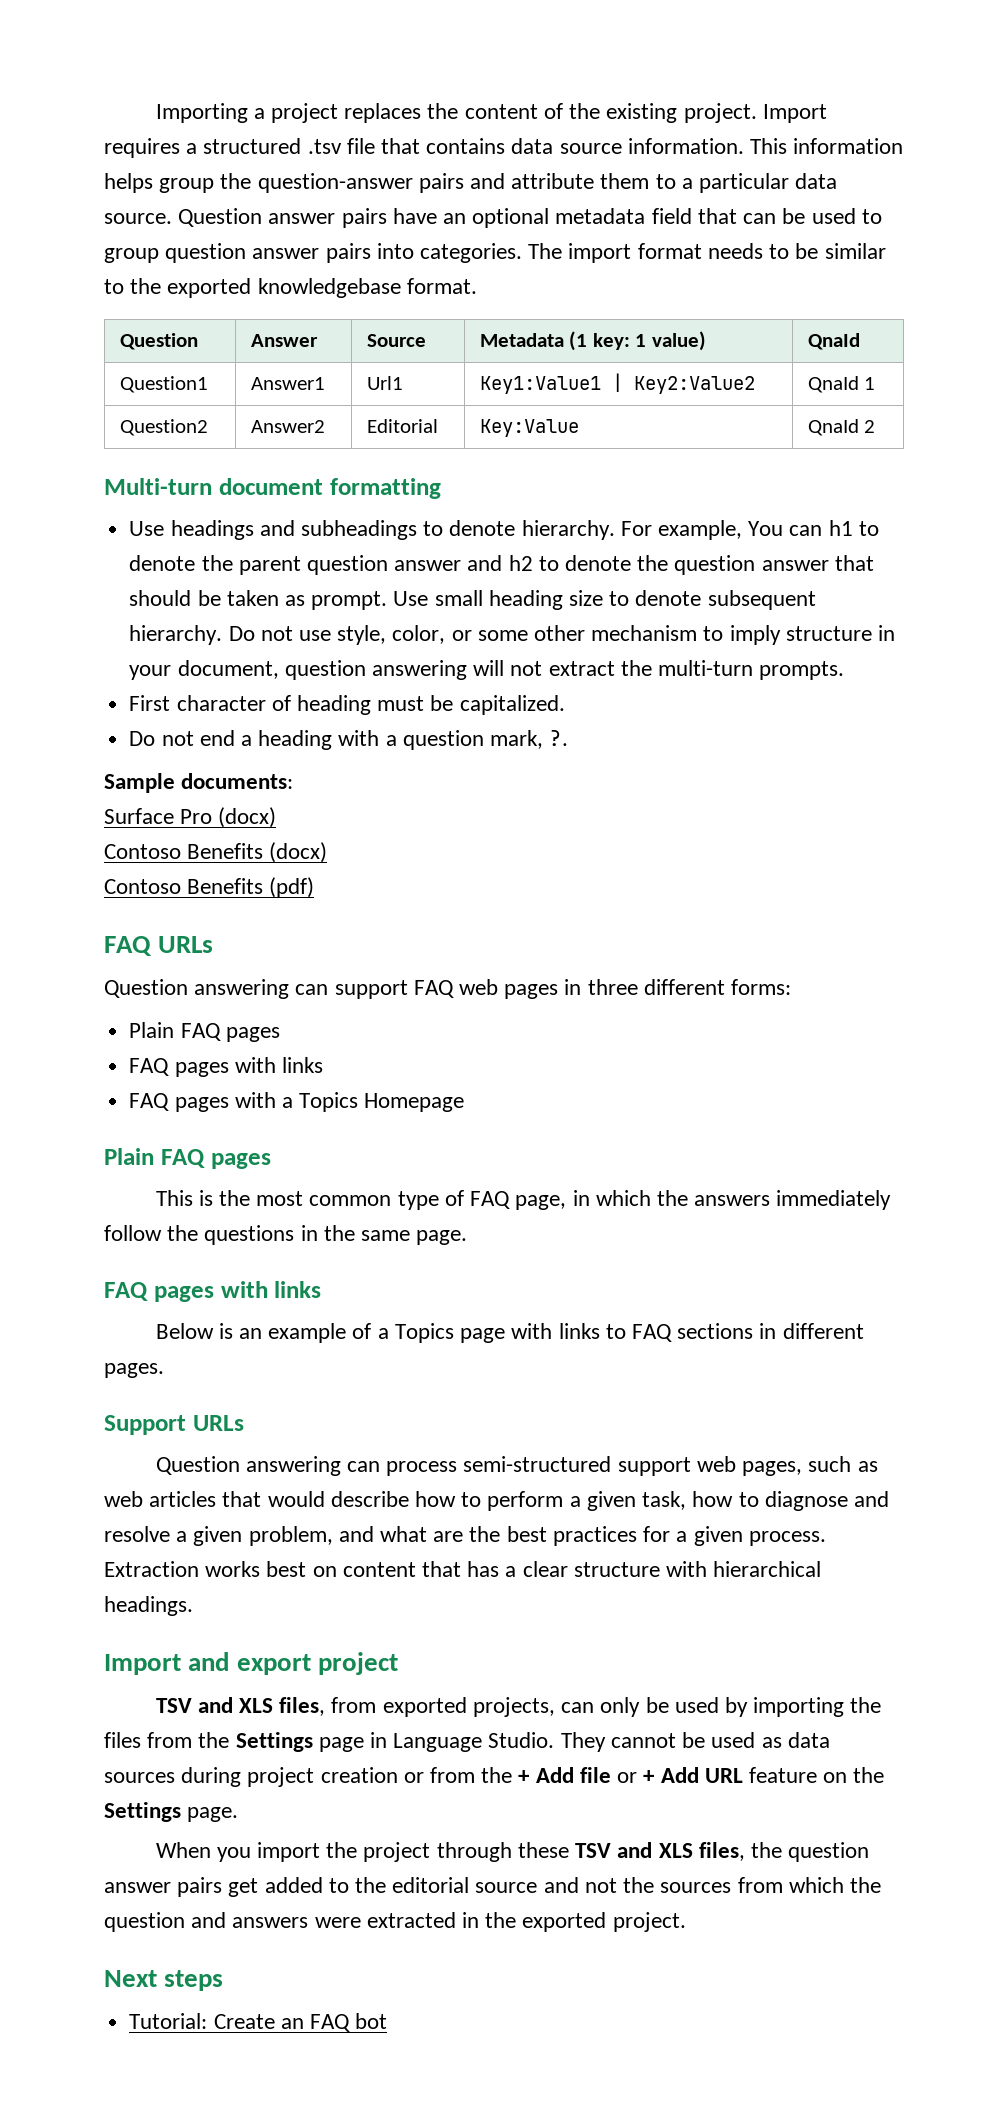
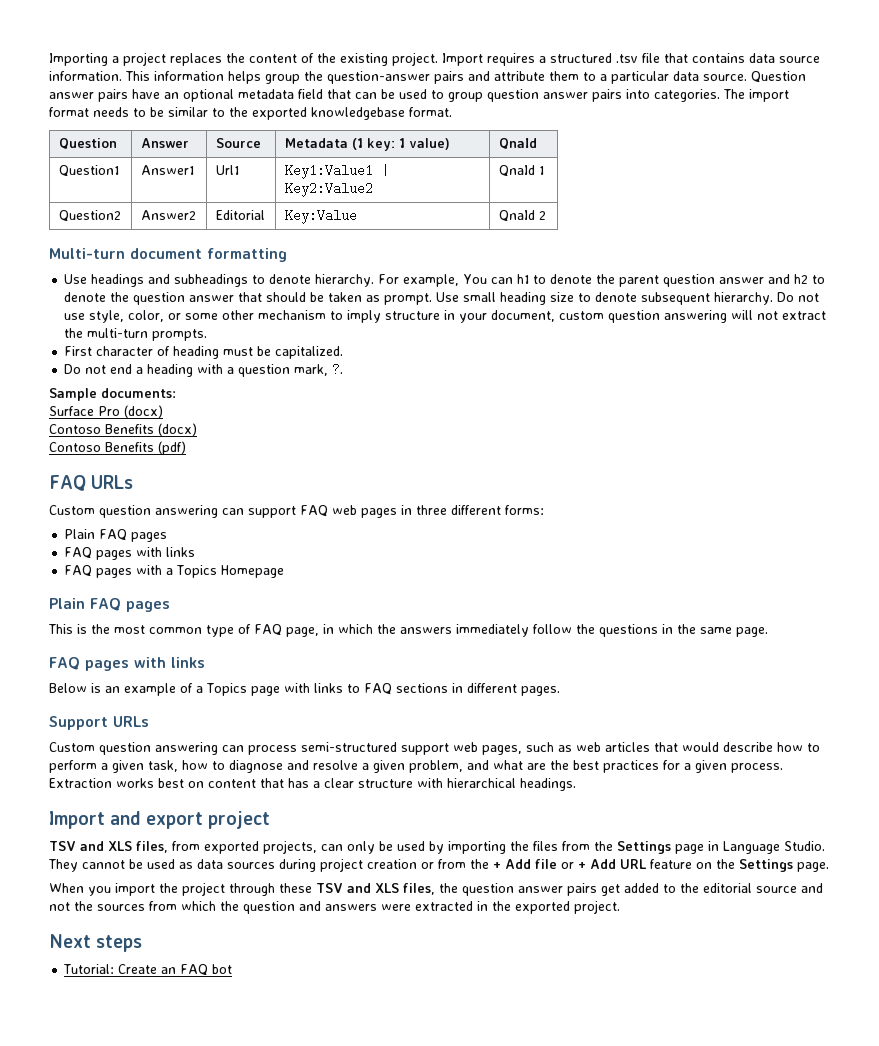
(279, 669) none -> [559,311,605,320] custom
[104,979,188,998] Question -> [49,505,151,518] Custom question
[155,1456,240,1475] Question -> [49,742,151,755] Custom question

